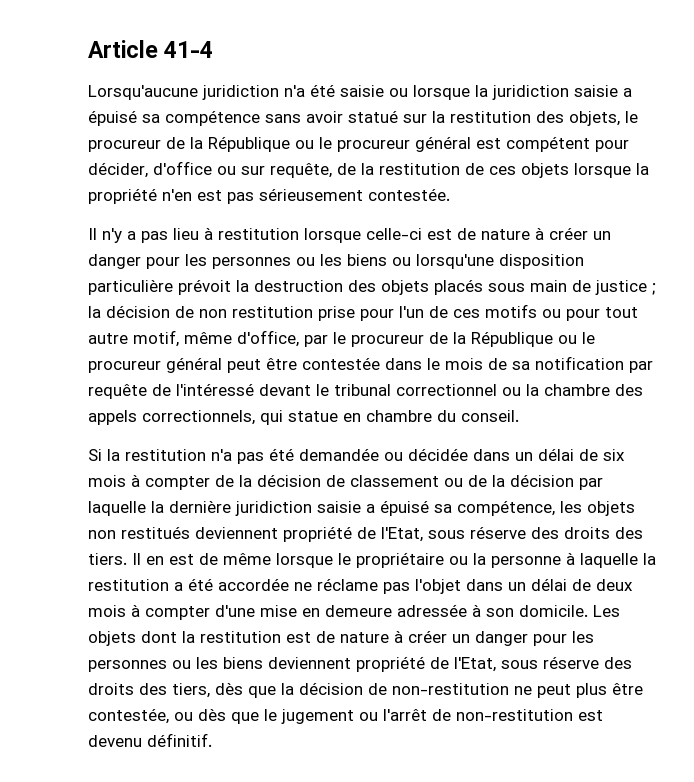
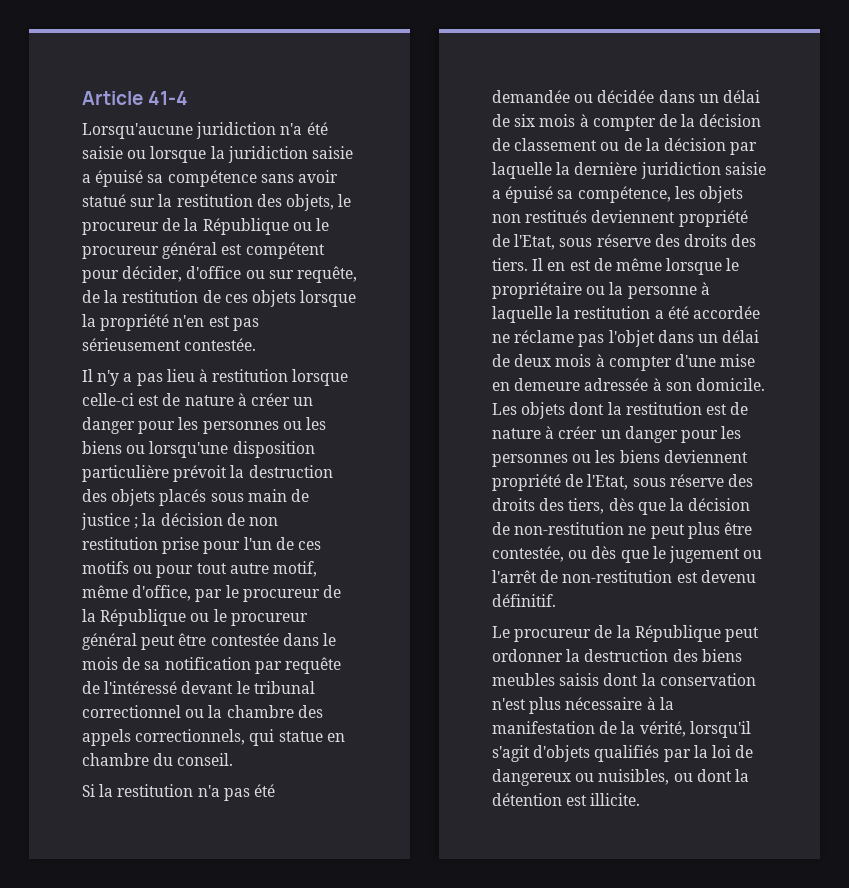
(212, 740) none -> [492,625,759,642] [492,649,742,662] [492,673,756,686] [492,697,674,714] [492,721,751,738] [492,745,754,762] [492,769,749,786] [492,793,641,806] // Le procureur de la République peut ordonner la destruction des biens meubles saisis dont la conservation n'est plus nécessaire à la manifestation de la vérité, lorsqu'il s'agit d'objets qualifiés par la loi de dangereux ou nuisibles, ou dont la détention est illicite.

